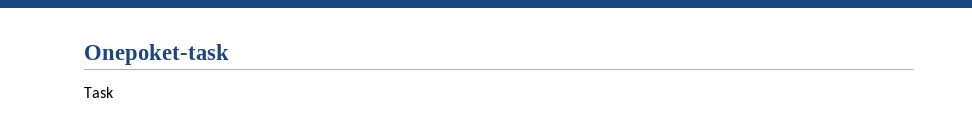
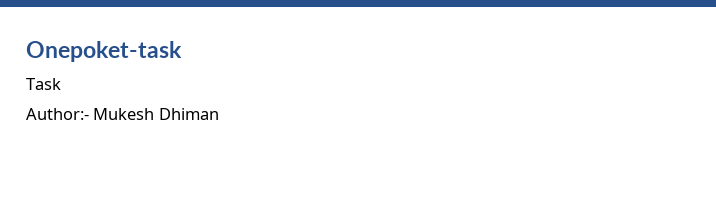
(114, 92) none -> [26,108,219,120] // Author:- Mukesh Dhiman

